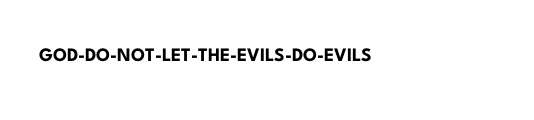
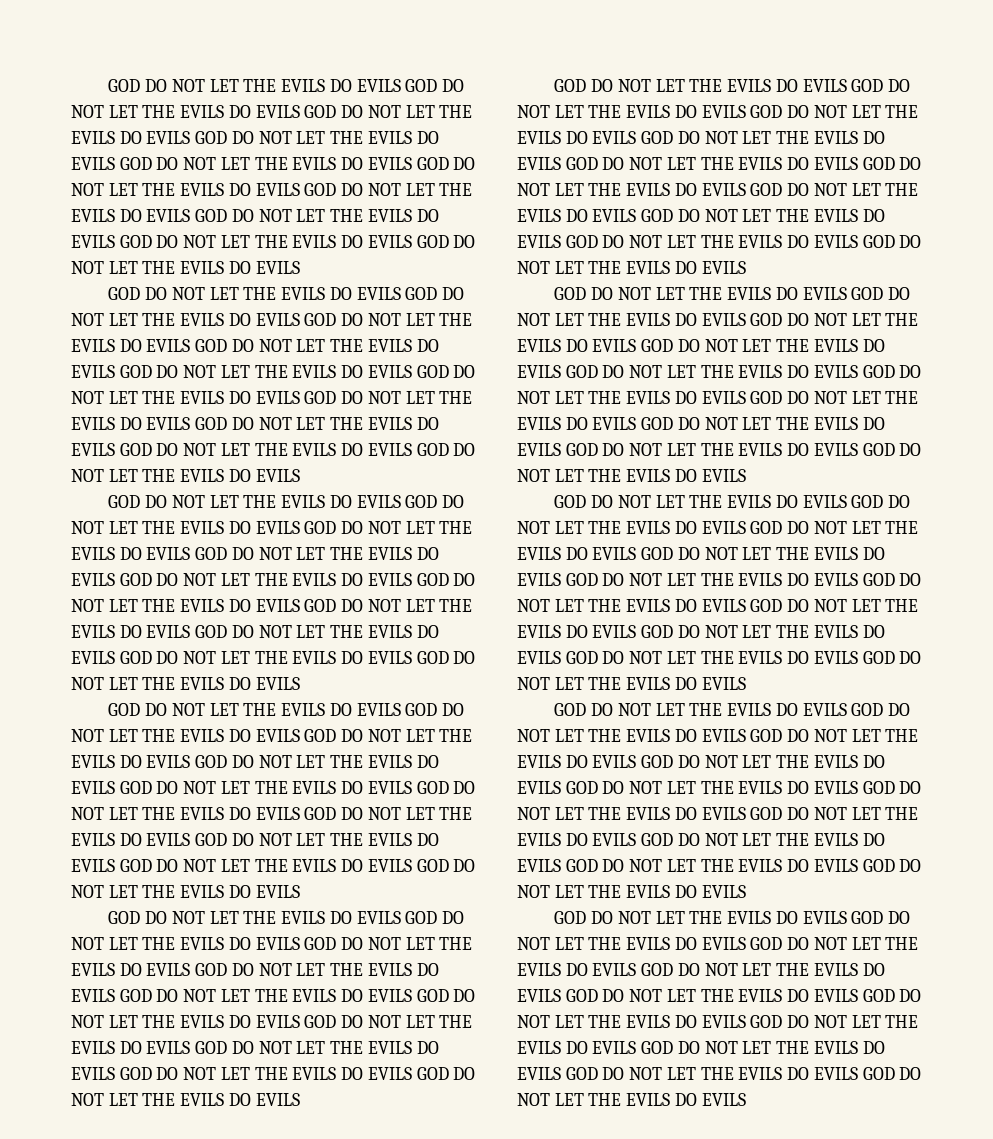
[39,48,372,62] GOD-DO-NOT-LET-THE-EVILS-DO-EVILS -> [108,79,464,92] [71,105,473,118] [71,131,439,144] [71,157,476,170] [71,183,473,196] [71,209,439,222] [71,235,476,248] [71,261,300,274] [108,287,464,300] [71,313,473,326] [71,339,439,352] [71,365,476,378] [71,391,473,404] [71,417,439,430] [71,443,476,456] [71,469,300,482] [108,495,464,508] [71,521,473,534] [71,547,439,560] [71,573,476,586] [71,599,473,612] [71,625,439,638] [71,651,476,664] [71,677,300,690] [108,703,464,716] [71,729,473,742] [71,755,439,768] [71,781,476,794] [71,807,473,820] [71,833,439,846] [71,859,476,872] [71,885,300,898] [108,911,464,924] [71,937,473,950] [71,963,439,976] [71,989,476,1002] [71,1015,473,1028] [71,1041,439,1054] [71,1067,476,1080] [71,1093,300,1106] [554,79,910,92] [517,105,919,118] [517,131,885,144] [517,157,922,170] [517,183,919,196] [517,209,885,222] [517,235,922,248] [517,261,746,274] [554,287,910,300] [517,313,919,326] [517,339,885,352] [517,365,922,378] [517,391,919,404] [517,417,885,430] [517,443,922,456] [517,469,746,482] [554,495,910,508] [517,521,919,534] [517,547,885,560] [517,573,922,586] [517,599,919,612] [517,625,885,638] [517,651,922,664] [517,677,746,690] [554,703,910,716] [517,729,919,742] [517,755,885,768] [517,781,922,794] [517,807,919,820] [517,833,885,846] [517,859,922,872] [517,885,746,898] [554,911,910,924] [517,937,919,950] [517,963,885,976] [517,989,922,1002] [517,1015,919,1028] [517,1041,885,1054] [517,1067,922,1080] [517,1093,746,1106] GOD DO NOT LET THE EVILS DO EVILS GOD DO NOT LET THE EVILS DO EVILS GOD DO NOT LET THE EVILS DO EVILS GOD DO NOT LET THE EVILS DO EVILS GOD DO NOT LET THE EVILS DO EVILS GOD DO NOT LET THE EVILS DO EVILS GOD DO NOT LET THE EVILS DO EVILS GOD DO NOT LET THE EVILS DO EVILS GOD DO NOT LET THE EVILS DO EVILS GOD DO NOT LET THE EVILS DO EVILS // GOD DO NOT LET THE EVILS DO EVILS GOD DO NOT LET THE EVILS DO EVILS GOD DO NOT LET THE EVILS DO EVILS GOD DO NOT LET THE EVILS DO EVILS GOD DO NOT LET THE EVILS DO EVILS GOD DO NOT LET THE EVILS DO EVILS GOD DO NOT LET THE EVILS DO EVILS GOD DO NOT LET THE EVILS DO EVILS GOD DO NOT LET THE EVILS DO EVILS GOD DO NOT LET THE EVILS DO EVILS // GOD DO NOT LET THE EVILS DO EVILS GOD DO NOT LET THE EVILS DO EVILS GOD DO NOT LET THE EVILS DO EVILS GOD DO NOT LET THE EVILS DO EVILS GOD DO NOT LET THE EVILS DO EVILS GOD DO NOT LET THE EVILS DO EVILS GOD DO NOT LET THE EVILS DO EVILS GOD DO NOT LET THE EVILS DO EVILS GOD DO NOT LET THE EVILS DO EVILS GOD DO NOT LET THE EVILS DO EVILS // GOD DO NOT LET THE EVILS DO EVILS GOD DO NOT LET THE EVILS DO EVILS GOD DO NOT LET THE EVILS DO EVILS GOD DO NOT LET THE EVILS DO EVILS GOD DO NOT LET THE EVILS DO EVILS GOD DO NOT LET THE EVILS DO EVILS GOD DO NOT LET THE EVILS DO EVILS GOD DO NOT LET THE EVILS DO EVILS GOD DO NOT LET THE EVILS DO EVILS GOD DO NOT LET THE EVILS DO EVILS // GOD DO NOT LET THE EVILS DO EVILS GOD DO NOT LET THE EVILS DO EVILS GOD DO NOT LET THE EVILS DO EVILS GOD DO NOT LET THE EVILS DO EVILS GOD DO NOT LET THE EVILS DO EVILS GOD DO NOT LET THE EVILS DO EVILS GOD DO NOT LET THE EVILS DO EVILS GOD DO NOT LET THE EVILS DO EVILS GOD DO NOT LET THE EVILS DO EVILS GOD DO NOT LET THE EVILS DO EVILS // GOD DO NOT LET THE EVILS DO EVILS GOD DO NOT LET THE EVILS DO EVILS GOD DO NOT LET THE EVILS DO EVILS GOD DO NOT LET THE EVILS DO EVILS GOD DO NOT LET THE EVILS DO EVILS GOD DO NOT LET THE EVILS DO EVILS GOD DO NOT LET THE EVILS DO EVILS GOD DO NOT LET THE EVILS DO EVILS GOD DO NOT LET THE EVILS DO EVILS GOD DO NOT LET THE EVILS DO EVILS // GOD DO NOT LET THE EVILS DO EVILS GOD DO NOT LET THE EVILS DO EVILS GOD DO NOT LET THE EVILS DO EVILS GOD DO NOT LET THE EVILS DO EVILS GOD DO NOT LET THE EVILS DO EVILS GOD DO NOT LET THE EVILS DO EVILS GOD DO NOT LET THE EVILS DO EVILS GOD DO NOT LET THE EVILS DO EVILS GOD DO NOT LET THE EVILS DO EVILS GOD DO NOT LET THE EVILS DO EVILS // GOD DO NOT LET THE EVILS DO EVILS GOD DO NOT LET THE EVILS DO EVILS GOD DO NOT LET THE EVILS DO EVILS GOD DO NOT LET THE EVILS DO EVILS GOD DO NOT LET THE EVILS DO EVILS GOD DO NOT LET THE EVILS DO EVILS GOD DO NOT LET THE EVILS DO EVILS GOD DO NOT LET THE EVILS DO EVILS GOD DO NOT LET THE EVILS DO EVILS GOD DO NOT LET THE EVILS DO EVILS // GOD DO NOT LET THE EVILS DO EVILS GOD DO NOT LET THE EVILS DO EVILS GOD DO NOT LET THE EVILS DO EVILS GOD DO NOT LET THE EVILS DO EVILS GOD DO NOT LET THE EVILS DO EVILS GOD DO NOT LET THE EVILS DO EVILS GOD DO NOT LET THE EVILS DO EVILS GOD DO NOT LET THE EVILS DO EVILS GOD DO NOT LET THE EVILS DO EVILS GOD DO NOT LET THE EVILS DO EVILS // GOD DO NOT LET THE EVILS DO EVILS GOD DO NOT LET THE EVILS DO EVILS GOD DO NOT LET THE EVILS DO EVILS GOD DO NOT LET THE EVILS DO EVILS GOD DO NOT LET THE EVILS DO EVILS GOD DO NOT LET THE EVILS DO EVILS GOD DO NOT LET THE EVILS DO EVILS GOD DO NOT LET THE EVILS DO EVILS GOD DO NOT LET THE EVILS DO EVILS GOD DO NOT LET THE EVILS DO EVILS

